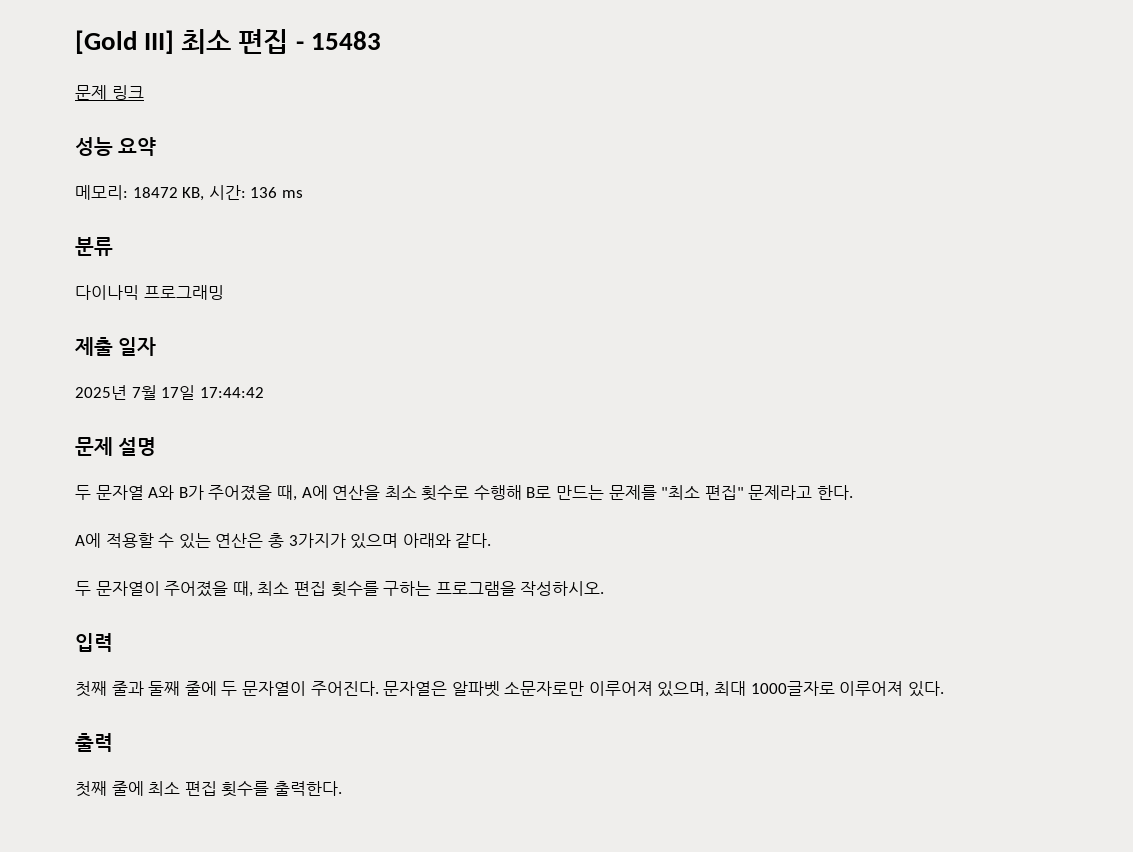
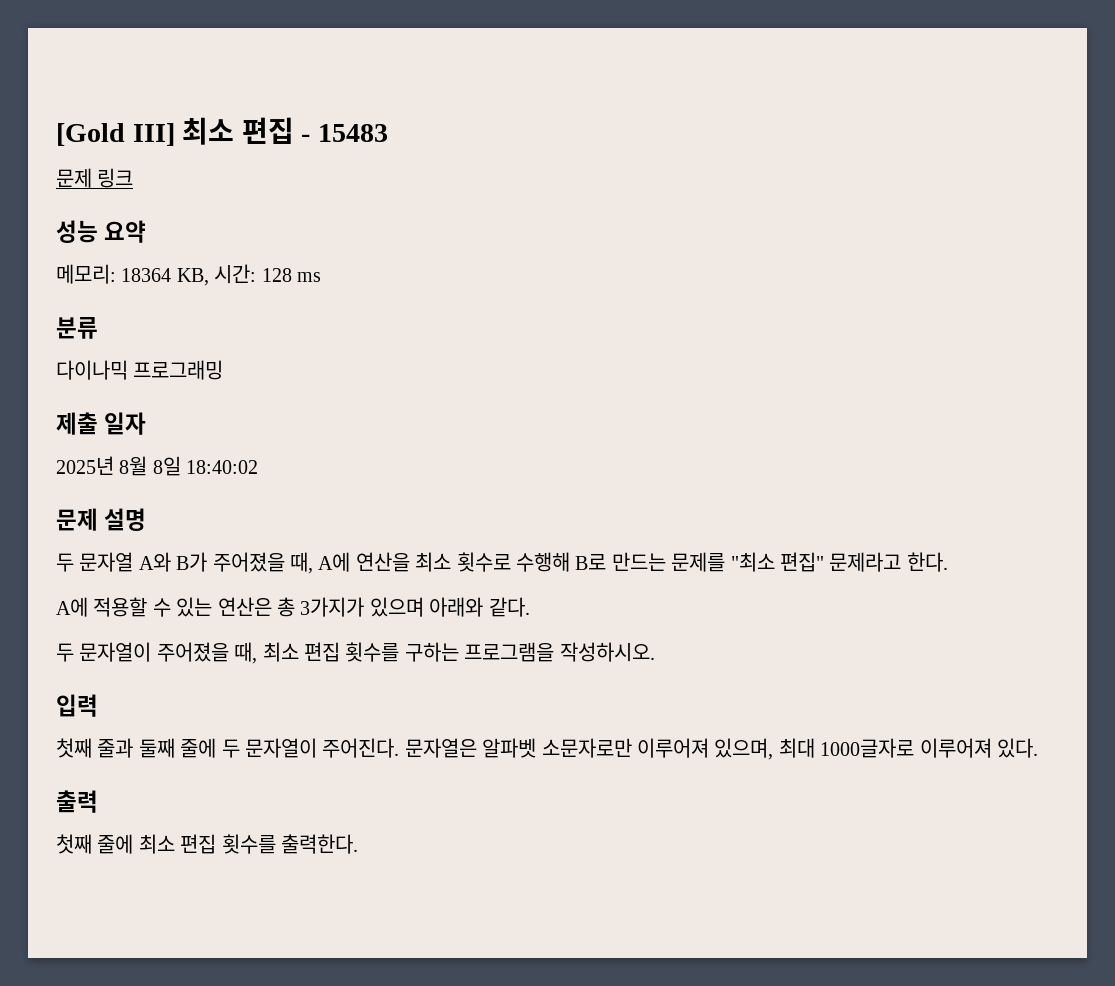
[132,187,178,198] 18472 -> [121,268,172,282] 18364
[250,187,278,198] 136 -> [261,268,292,282] 128
[131,385,264,400] 7월 17일 17:44:42 -> [119,456,259,476] 8월 8일 18:40:02

